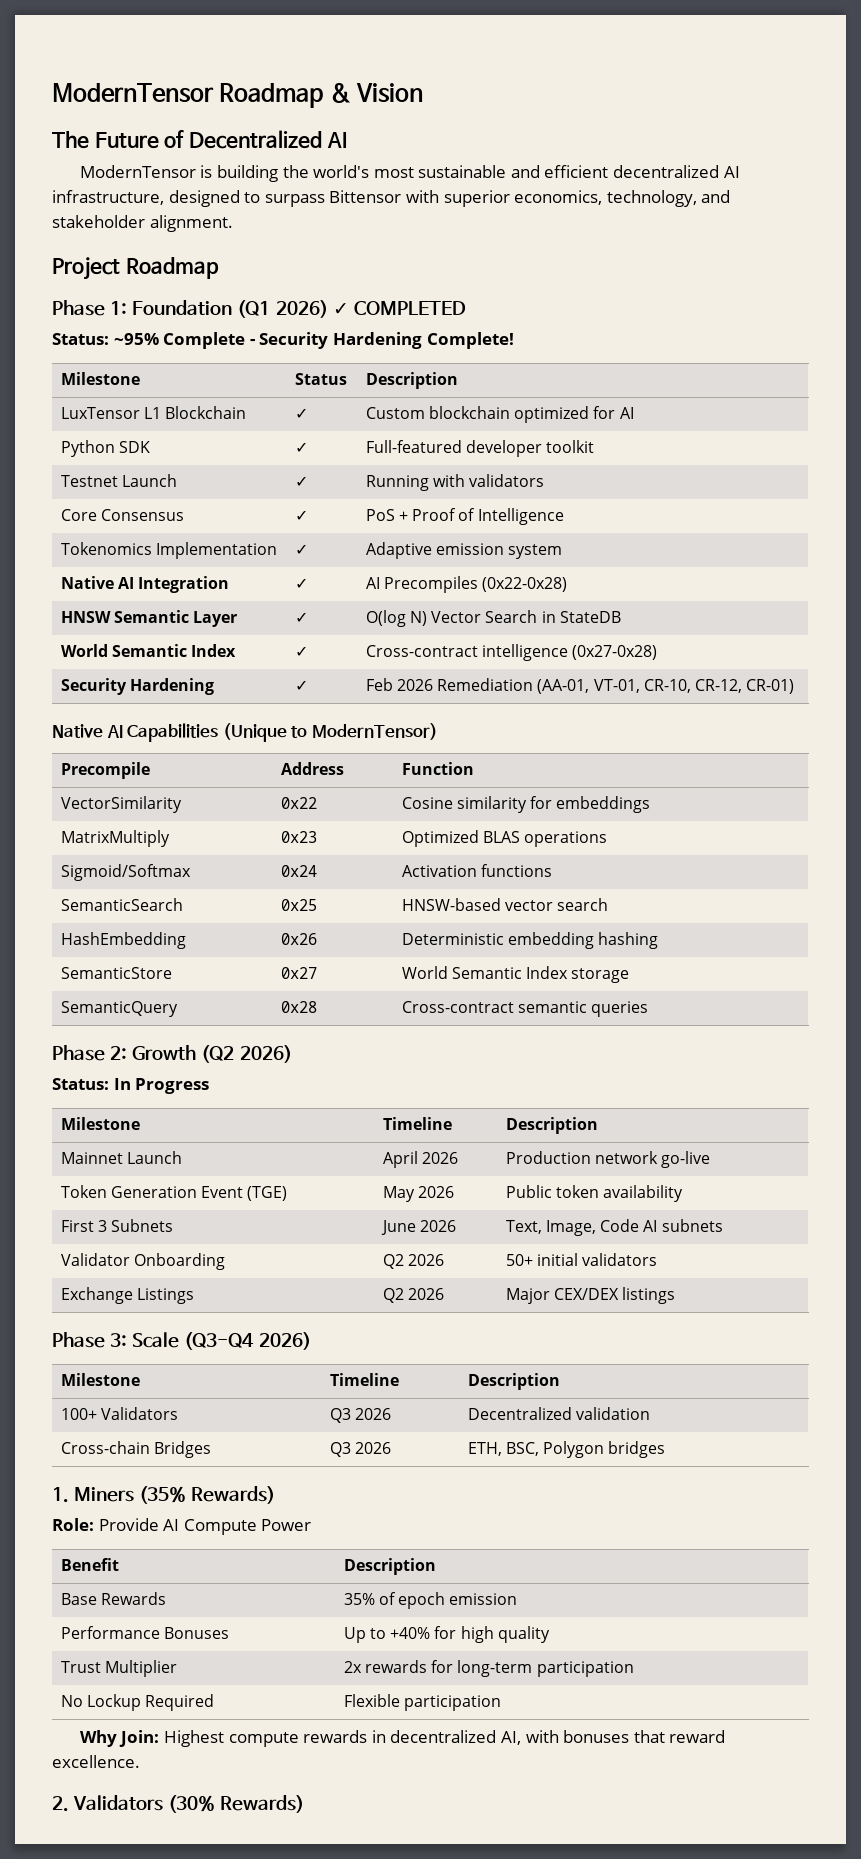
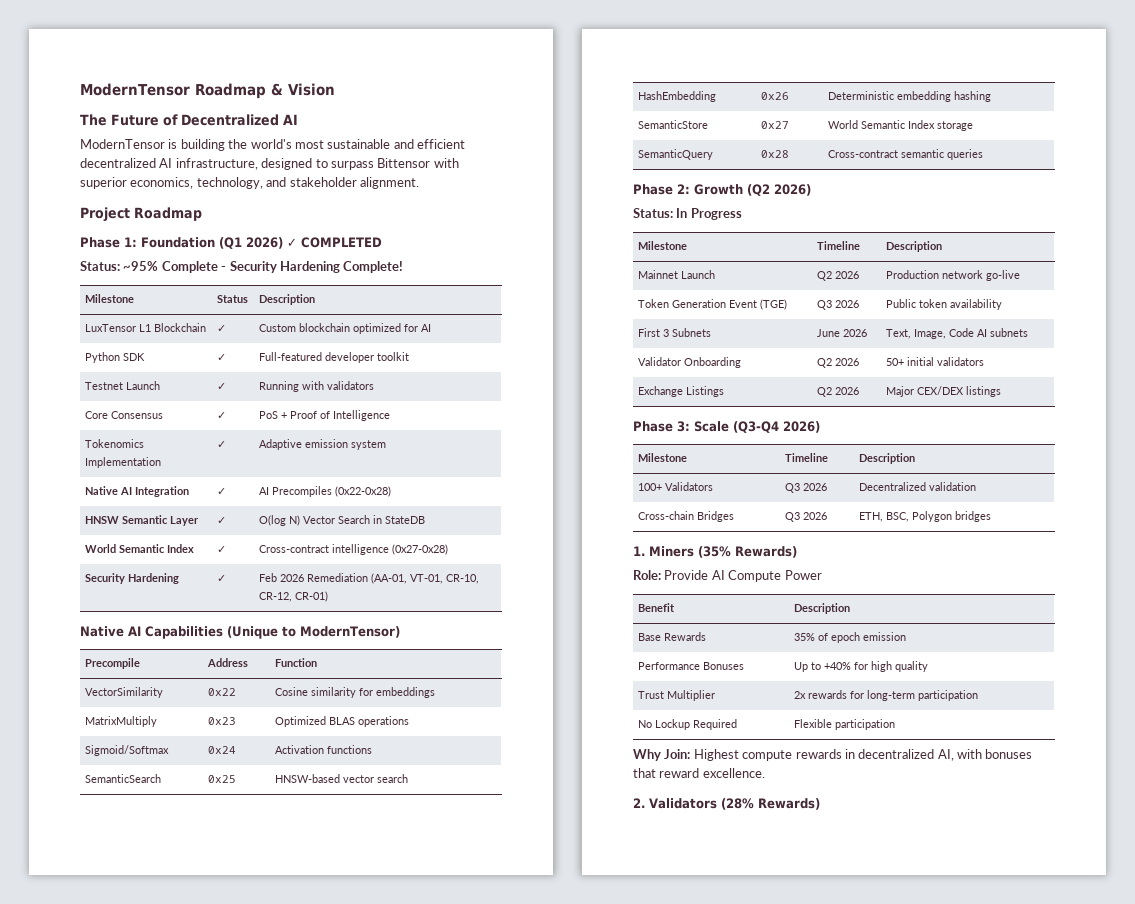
[382,1151,418,1168] April -> [817,271,833,281] Q2
[382,1186,415,1202] May -> [817,300,833,310] Q3
[168,1795,216,1813] (30% -> [721,798,754,810] (28%

